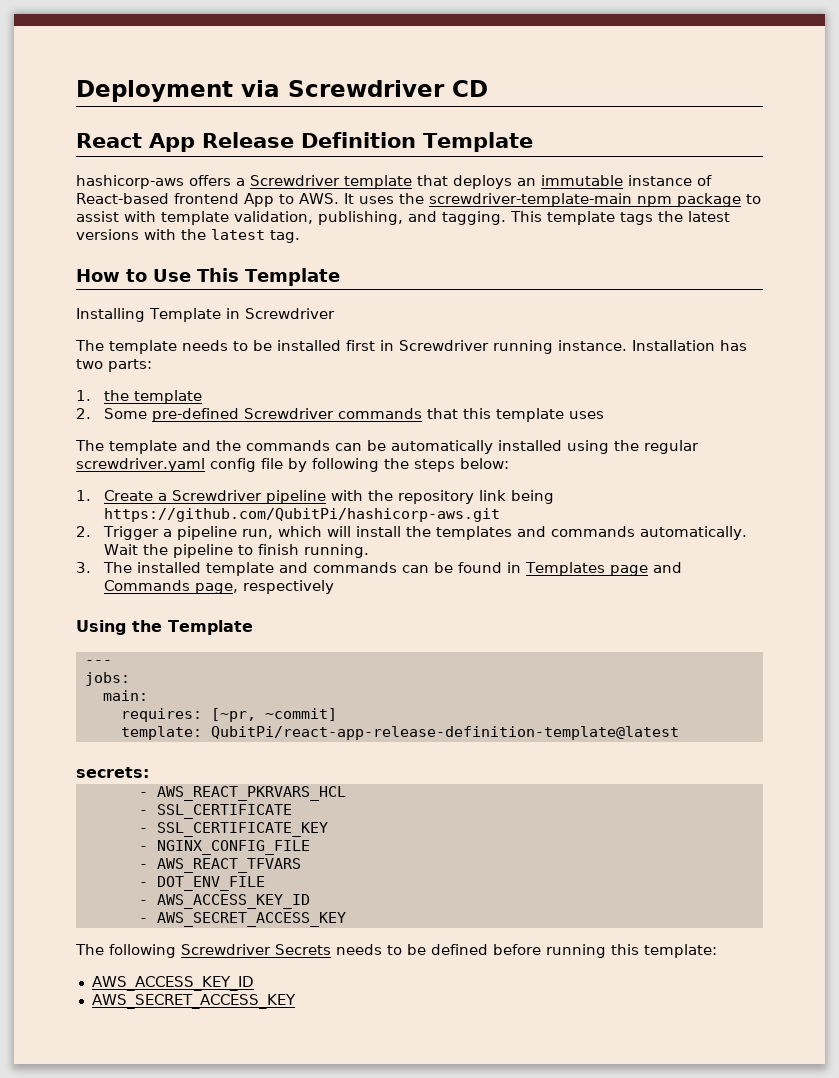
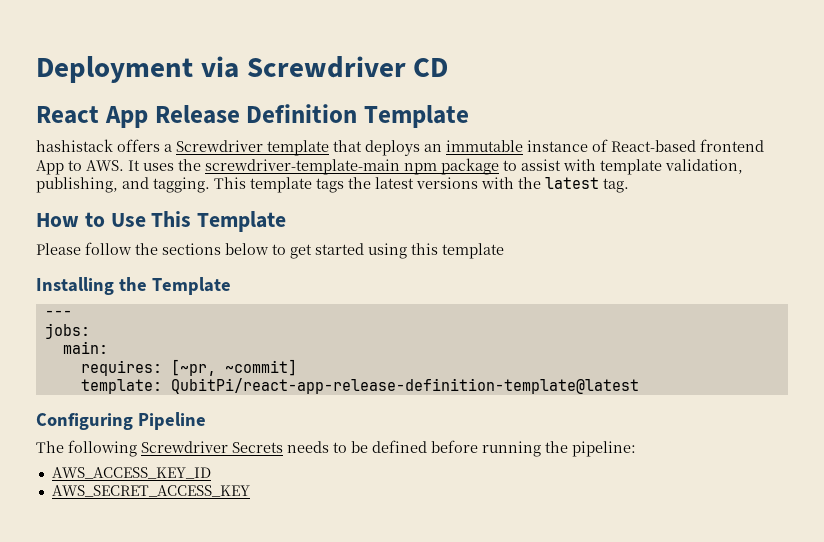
[76,175,184,189] hashicorp-aws -> [36,139,113,152] hashistack
[76,308,335,322] [75,340,747,354] [76,359,152,372] [76,390,202,404] [76,408,604,422] [75,440,699,454] [76,458,509,472] [76,490,554,504] [103,508,500,522] [76,526,747,540] [103,544,369,558] [76,562,682,576] [103,580,334,594] [76,620,126,635] Installing Template in Screwdriver // The template needs to be installed first in Screwdriver running instance. Installation has two parts: // 1. the template // 2. Some pre-defined Screwdriver commands that this template uses // The template and the commands can be automatically installed using the regular screwdriver.yaml config file by following the steps below: // 1. Create a Screwdriver pipeline with the repository link being https://github.com/QubitPi/hashicorp-aws.git // 2. Trigger a pipeline run, which will install the templates and commands automatically. Wait the pipeline to finish running. // 3. The installed template and commands can be found in Templates page and Commands page, respectively // Using -> [36,242,504,259] [36,277,114,295] Please follow the sections below to get started using this template // Installing
[76,767,149,778] [138,786,346,801] [138,804,292,819] [138,822,328,837] [138,840,310,855] [138,858,301,873] [138,876,265,891] [138,894,310,909] [138,912,346,927] secrets: // - AWS_REACT_PKRVARS_HCL // - SSL_CERTIFICATE // - SSL_CERTIFICATE_KEY // - NGINX_CONFIG_FILE // - AWS_REACT_TFVARS // - DOT_ENV_FILE // - AWS_ACCESS_KEY_ID // - AWS_SECRET_ACCESS_KEY -> [36,412,206,430] Configuring Pipeline
[611,944,717,958] this template: -> [545,441,636,457] the pipeline:

